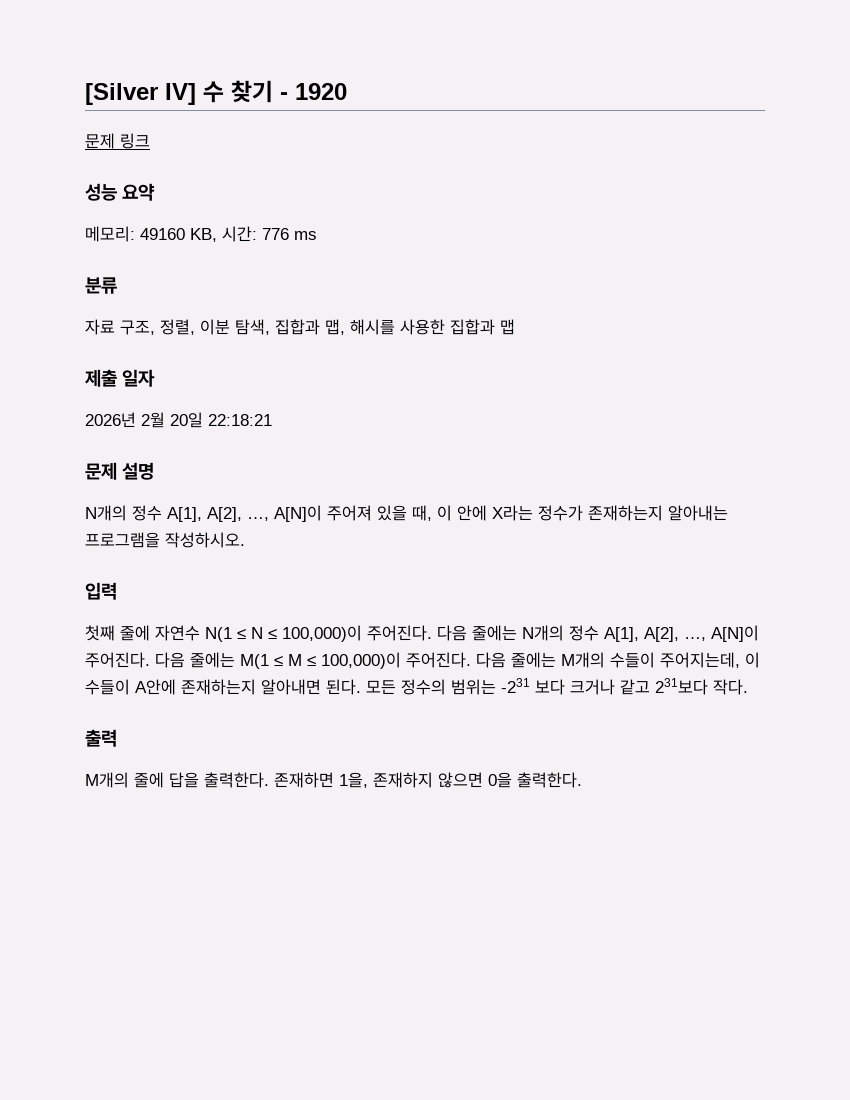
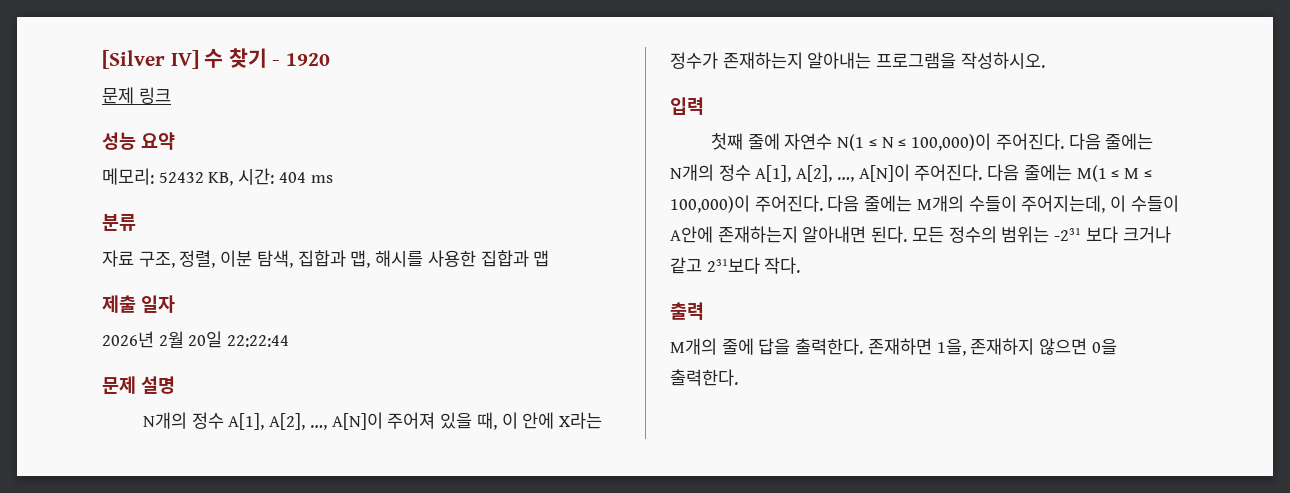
[140,228,185,240] 49160 -> [158,172,204,183] 52432
[262,228,289,240] 776 -> [278,172,306,183] 404
[208,414,272,426] 22:18:21 -> [227,335,290,347] 22:22:44

